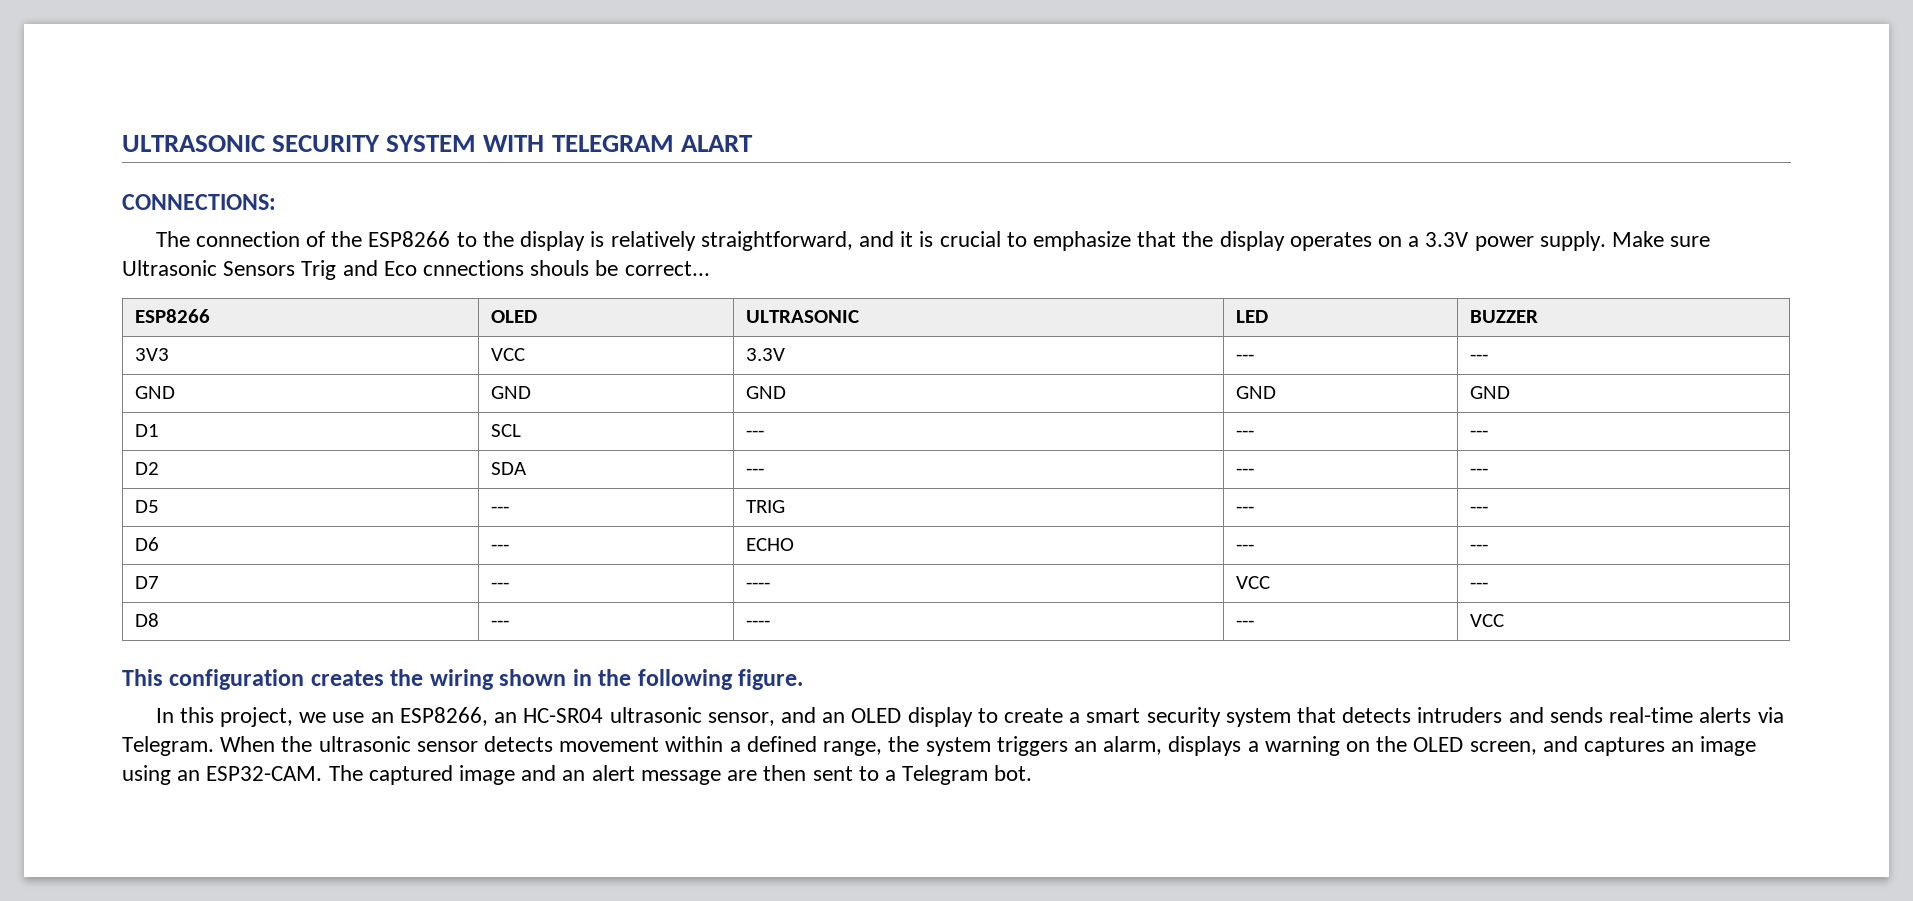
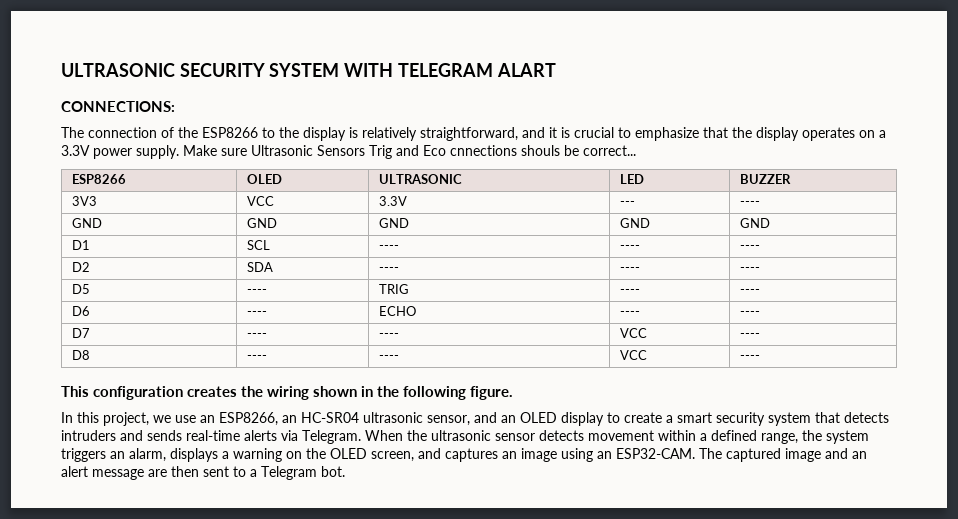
[1469,354,1488,361] --- -> [739,201,760,206] ----
[745,430,764,437] [1235,430,1254,437] [1469,430,1488,437] --- | --- | --- -> [378,245,399,250] [619,245,640,250] [739,245,760,250] ---- | ---- | ----
[745,468,764,475] [1235,468,1254,475] [1469,468,1488,475] --- | --- | --- -> [378,267,399,272] [619,267,640,272] [739,267,760,272] ---- | ---- | ----
[490,506,509,513] --- -> [246,289,267,294] ----
[1235,506,1254,513] [1469,506,1488,513] --- | --- -> [619,289,640,294] [739,289,760,294] ---- | ----
[490,544,509,551] --- -> [246,311,267,316] ----
[1235,544,1254,551] [1469,544,1488,551] --- | --- -> [619,311,640,316] [739,311,760,316] ---- | ----
[490,582,509,589] [745,582,770,589] [1235,576,1270,589] [1469,582,1488,589] --- | ---- | VCC | --- -> [246,333,267,338] [378,333,399,338] [619,328,647,338] [739,333,760,338] ---- | ---- | VCC | ----
[490,620,509,627] [745,620,770,627] [1235,620,1254,627] [1469,614,1504,627] --- | ---- | --- | VCC -> [246,355,267,360] [378,355,399,360] [619,350,647,360] [739,355,760,360] ---- | ---- | VCC | ----

